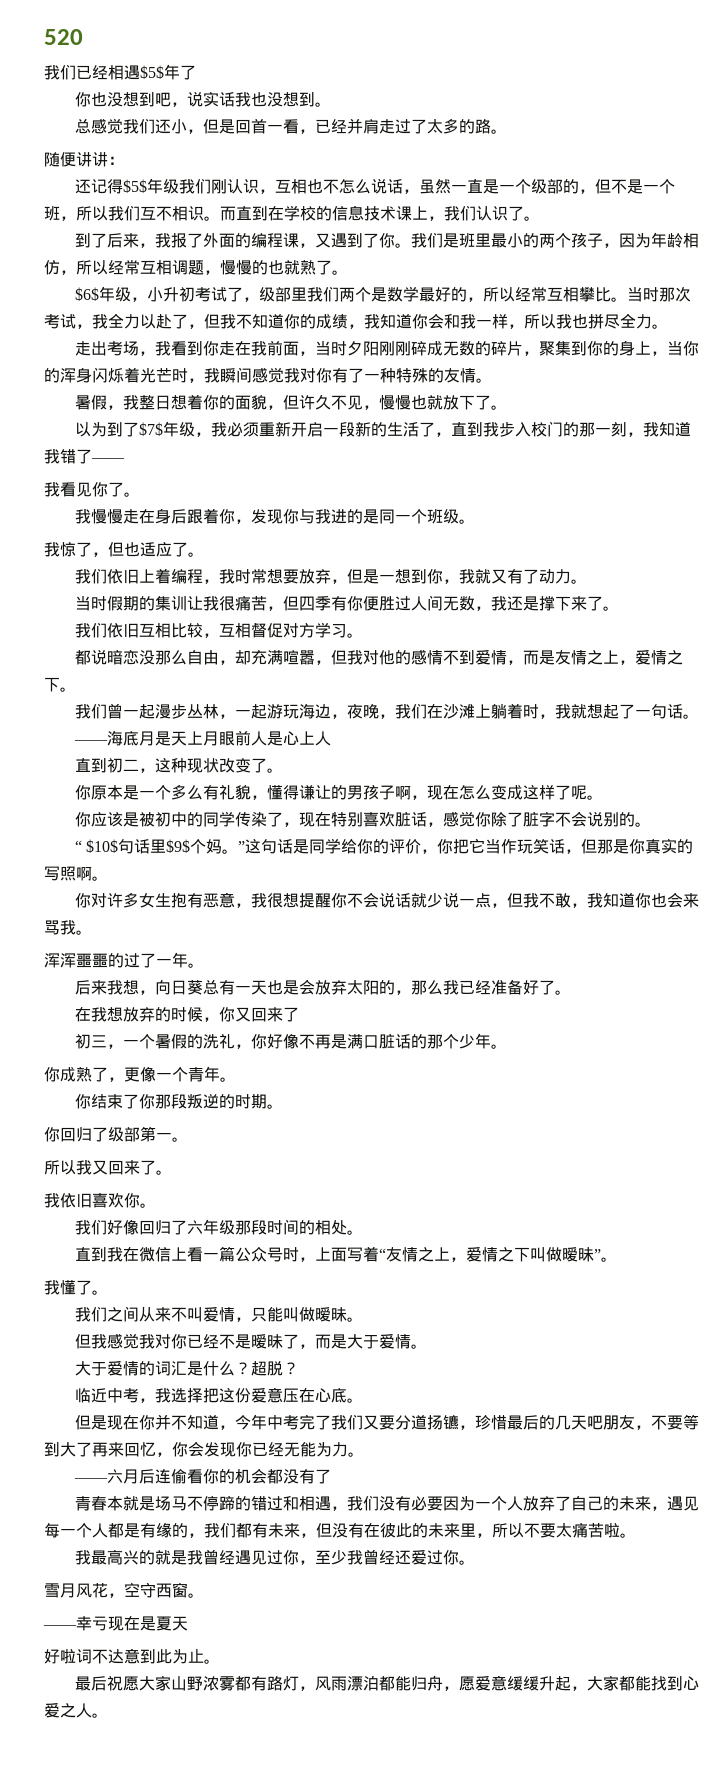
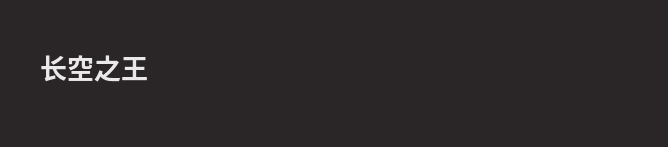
[44,29,83,45] [44,64,196,80] [74,91,331,107] [74,118,507,134] [44,152,124,167] [74,178,675,194] [44,205,540,221] [74,232,699,248] [44,259,348,275] [74,286,691,302] [44,313,668,329] [74,340,699,356] [44,367,492,383] [74,394,507,410] [74,421,691,437] [44,449,125,464] [44,482,140,497] [74,508,475,524] [44,542,204,557] [74,568,587,584] [74,595,619,611] [74,622,363,638] [74,649,683,665] [44,677,76,692] [74,703,699,719] [73,730,331,746] [74,758,283,773] [74,784,603,800] [74,811,651,827] [74,838,694,854] [44,866,108,881] [74,892,699,908] [44,920,92,935] [44,952,204,968] [74,979,571,995] [74,1006,299,1022] [74,1033,507,1049] [44,1066,236,1082] [74,1094,283,1109] [44,1126,188,1142] [44,1160,172,1175] [44,1192,156,1208] [74,1219,363,1235] [74,1246,617,1262] [44,1280,108,1295] [74,1306,363,1322] [74,1333,427,1349] [74,1361,299,1376] [74,1387,363,1403] [74,1414,699,1430] [44,1441,364,1457] [73,1468,331,1484] [74,1495,699,1511] [44,1522,636,1538] [74,1549,475,1565] [44,1582,204,1598] [43,1616,188,1631] [44,1648,220,1664] [74,1675,699,1691] [44,1703,108,1718] 520 // 我们已经相遇$5$年了 // 你也没想到吧，说实话我也没想到。 // 总感觉我们还小，但是回首一看，已经并肩走过了太多的路。 // 随便讲讲： // 还记得$5$年级我们刚认识，互相也不怎么说话，虽然一直是一个级部的，但不是一个班，所以我们互不相识。而直到在学校的信息技术课上，我们认识了。 // 到了后来，我报了外面的编程课，又遇到了你。我们是班里最小的两个孩子，因为年龄相仿，所以经常互相调题，慢慢的也就熟了。 // $6$年级，小升初考试了，级部里我们两个是数学最好的，所以经常互相攀比。当时那次考试，我全力以赴了，但我不知道你的成绩，我知道你会和我一样，所以我也拼尽全力。 // 走出考场，我看到你走在我前面，当时夕阳刚刚碎成无数的碎片，聚集到你的身上，当你的浑身闪烁着光芒时，我瞬间感觉我对你有了一种特殊的友情。 // 暑假，我整日想着你的面貌，但许久不见，慢慢也就放下了。 // 以为到了$7$年级，我必须重新开启一段新的生活了，直到我步入校门的那一刻，我知道我错了—— // 我看见你了。 // 我慢慢走在身后跟着你，发现你与我进的是同一个班级。 // 我惊了，但也适应了。 // 我们依旧上着编程，我时常想要放弃，但是一想到你，我就又有了动力。 // 当时假期的集训让我很痛苦，但四季有你便胜过人间无数，我还是撑下来了。 // 我们依旧互相比较，互相督促对方学习。 // 都说暗恋没那么自由，却充满喧嚣，但我对他的感情不到爱情，而是友情之上，爱情之下。 // 我们曾一起漫步丛林，一起游玩海边，夜晚，我们在沙滩上躺着时，我就想起了一句话。 // ——海底月是天上月眼前人是心上人 // 直到初二，这种现状改变了。 // 你原本是一个多么有礼貌，懂得谦让的男孩子啊，现在怎么变成这样了呢。 // 你应该是被初中的同学传染了，现在特别喜欢脏话，感觉你除了脏字不会说别的。 // “ $10$句话里$9$个妈。”这句话是同学给你的评价，你把它当作玩笑话，但那是你真实的写照啊。 // 你对许多女生抱有恶意，我很想提醒你不会说话就少说一点，但我不敢，我知道你也会来骂我。 // 浑浑噩噩的过了一年。 // 后来我想，向日葵总有一天也是会放弃太阳的，那么我已经准备好了。 // 在我想放弃的时候，你又回来了 // 初三，一个暑假的洗礼，你好像不再是满口脏话的那个少年。 // 你成熟了，更像一个青年。 // 你结束了你那段叛逆的时期。 // 你回归了级部第一。 // 所以我又回来了。 // 我依旧喜欢你。 // 我们好像回归了六年级那段时间的相处。 // 直到我在微信上看一篇公众号时，上面写着“友情之上，爱情之下叫做暧昧”。 // 我懂了。 // 我们之间从来不叫爱情，只能叫做暧昧。 // 但我感觉我对你已经不是暧昧了，而是大于爱情。 // 大于爱情的词汇是什么？超脱？ // 临近中考，我选择把这份爱意压在心底。 // 但是现在你并不知道，今年中考完了我们又要分道扬镳，珍惜最后的几天吧朋友，不要等到大了再来回忆，你会发现你已经无能为力。 // ——六月后连偷看你的机会都没有了 // 青春本就是场马不停蹄的错过和相遇，我们没有必要因为一个人放弃了自己的未来，遇见每一个人都是有缘的，我们都有未来，但没有在彼此的未来里，所以不要太痛苦啦。 // 我最高兴的就是我曾经遇见过你，至少我曾经还爱过你。 // 雪月风花，空守西窗。 // ——幸亏现在是夏天 // 好啦词不达意到此为止。 // 最后祝愿大家山野浓雾都有路灯，风雨漂泊都能归舟，愿爱意缓缓升起，大家都能找到心爱之人。 -> [40,55,148,82] 长空之王

